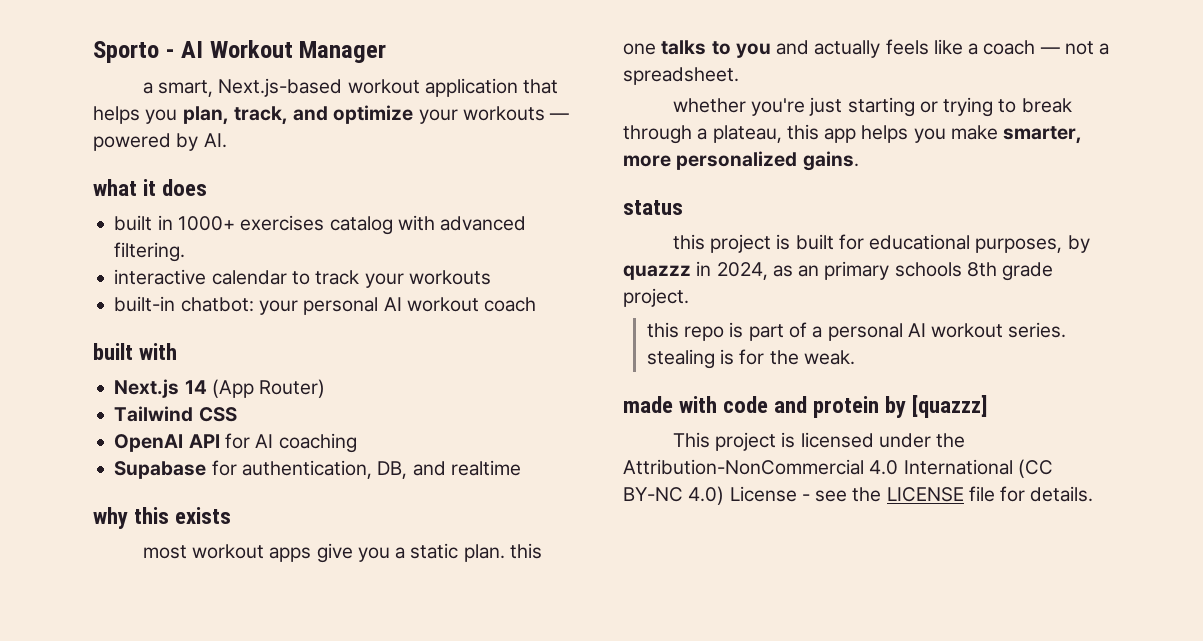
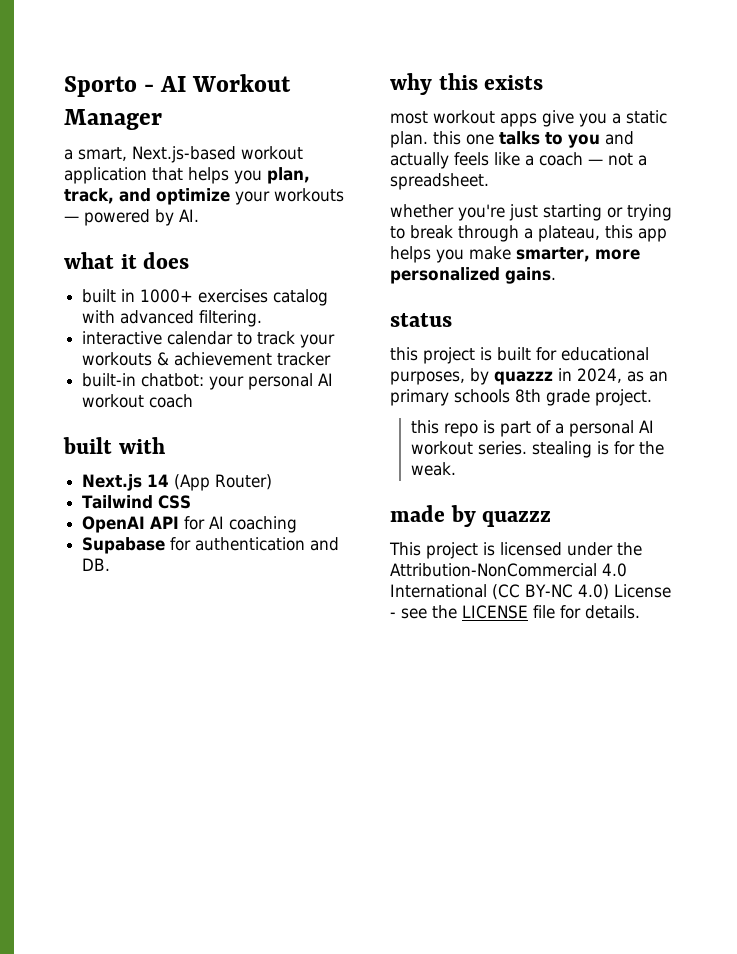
(491, 277) none -> [157,352,332,366] & achievement tracker
[241,460,521,479] authentication, DB, and realtime -> [195,537,340,551] [82,558,111,571] authentication and DB.
[679,395,988,418] with code and protein by [quazzz] -> [450,505,552,527] by quazzz

